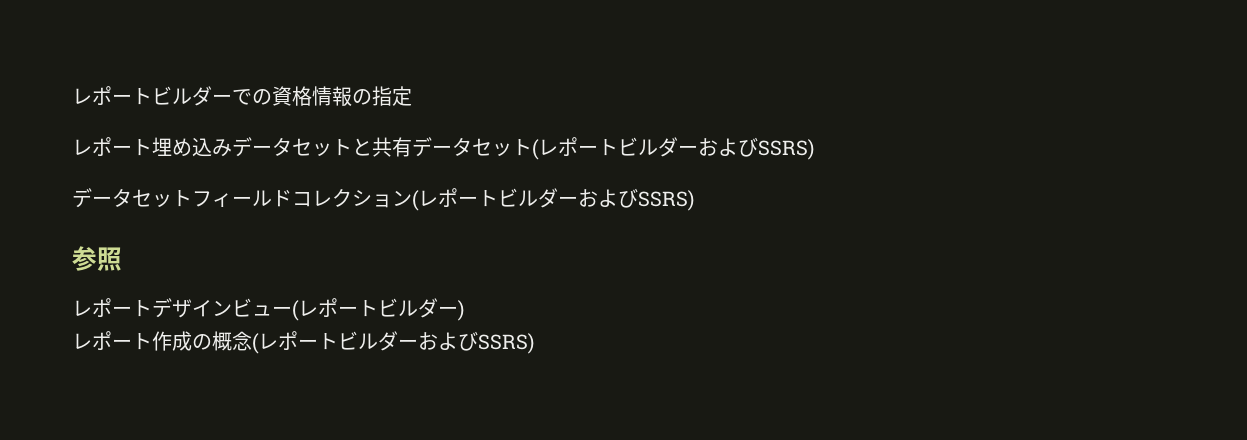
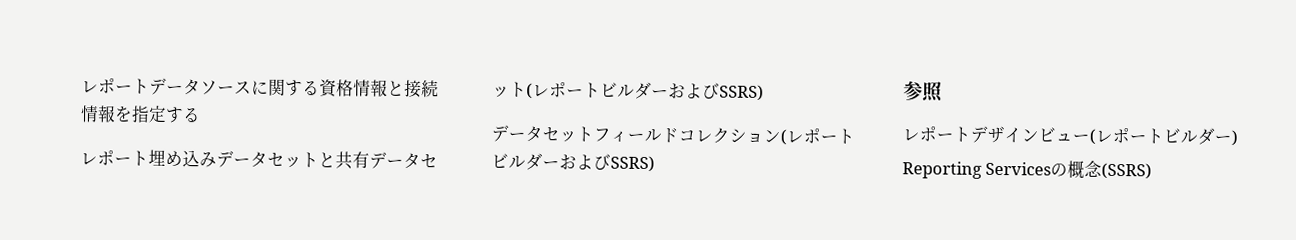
[72,86,372,107] レポートビルダーでの資格情報の -> [81,77,439,99] [80,105,133,123] レポートデータソースに関する資格情報と接続情報を
(412, 96) none -> [165,106,201,124] する
[72,331,534,354] レポート作成の概念(レポートビルダーおよびSSRS) -> [902,160,1153,180] Reporting Servicesの概念(SSRS)

